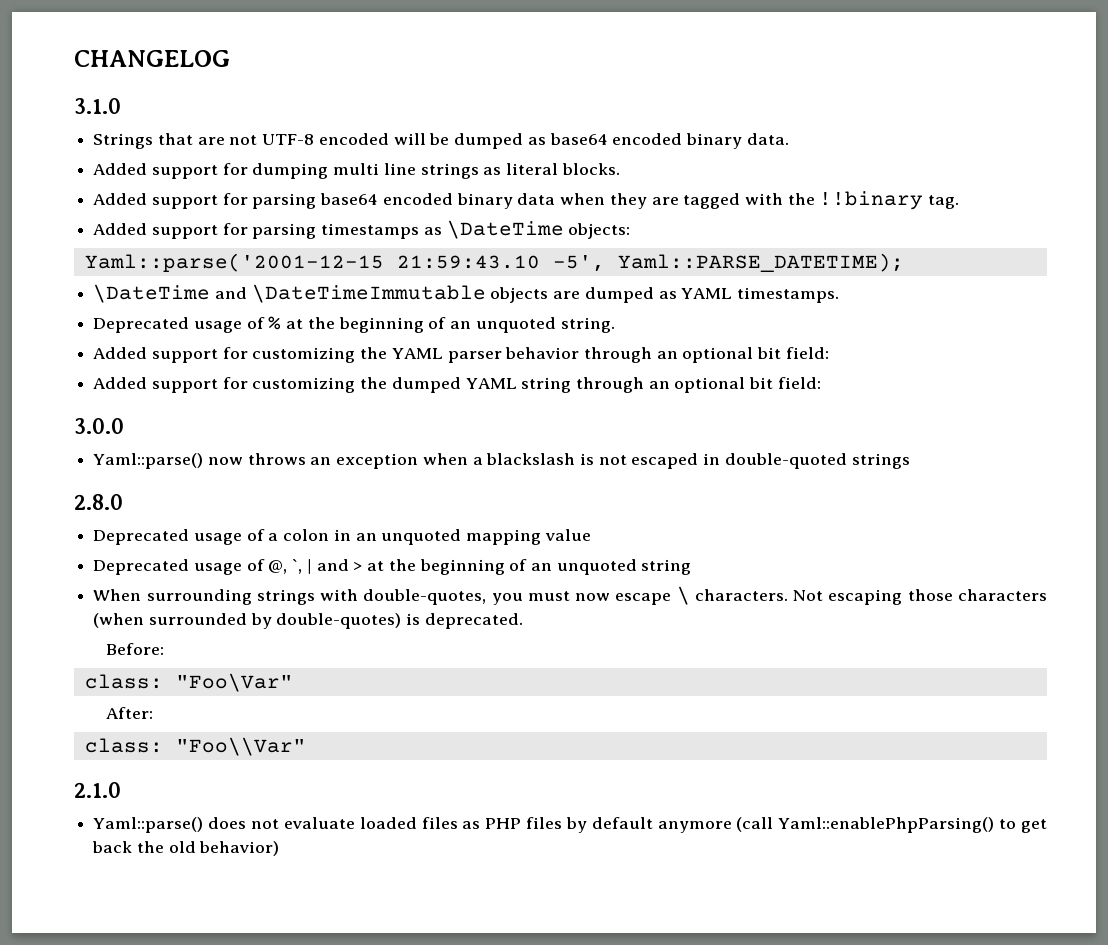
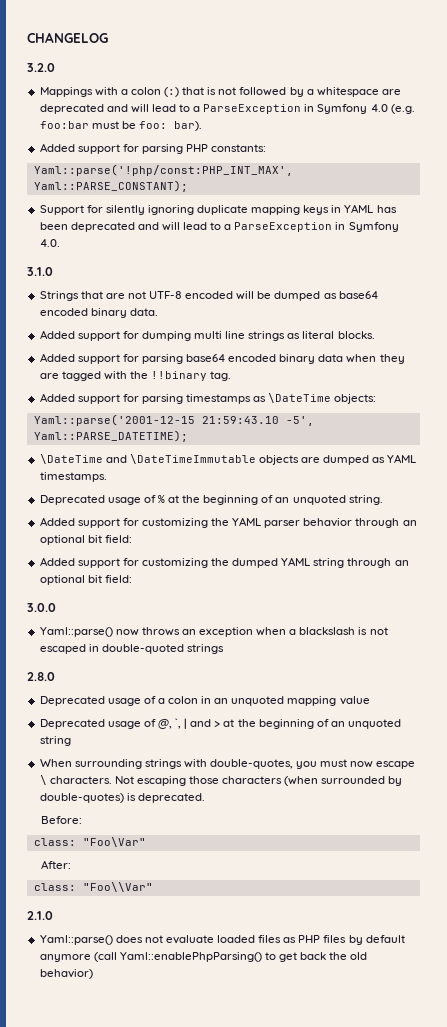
(230, 58) none -> [27,63,55,72] [39,87,401,97] [39,104,415,114] [39,121,202,131] [39,143,267,154] [33,164,293,176] [33,180,188,192] [39,204,397,215] [39,222,399,232] [39,239,60,247] // 3.2.0 // Mappings with a colon (:) that is not followed by a whitespace are deprecated and will lead to a ParseException in Symfony 4.0 (e.g. foo:bar must be foo: bar). // Added support for parsing PHP constants: // Yaml::parse('!php/const:PHP_INT_MAX', Yaml::PARSE_CONSTANT); // Support for silently ignoring duplicate mapping keys in YAML has been deprecated and will lead to a ParseException in Symfony 4.0.

